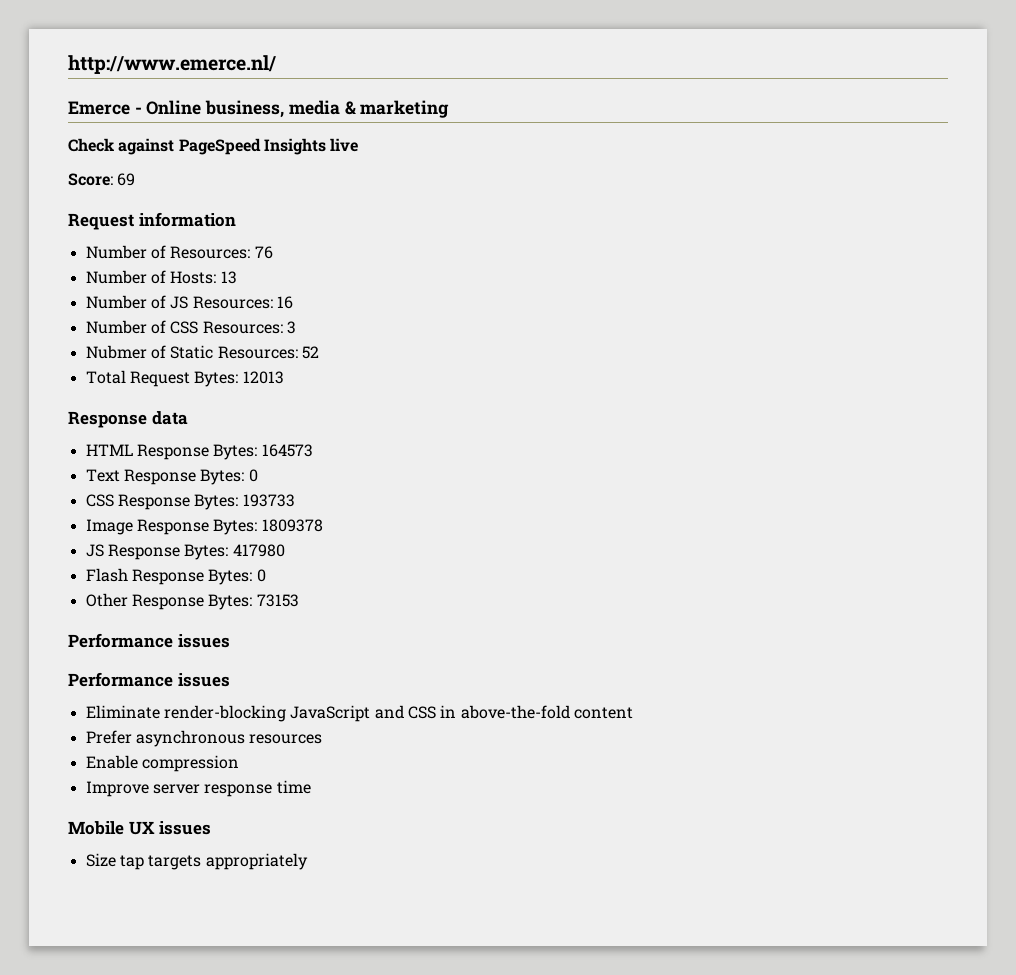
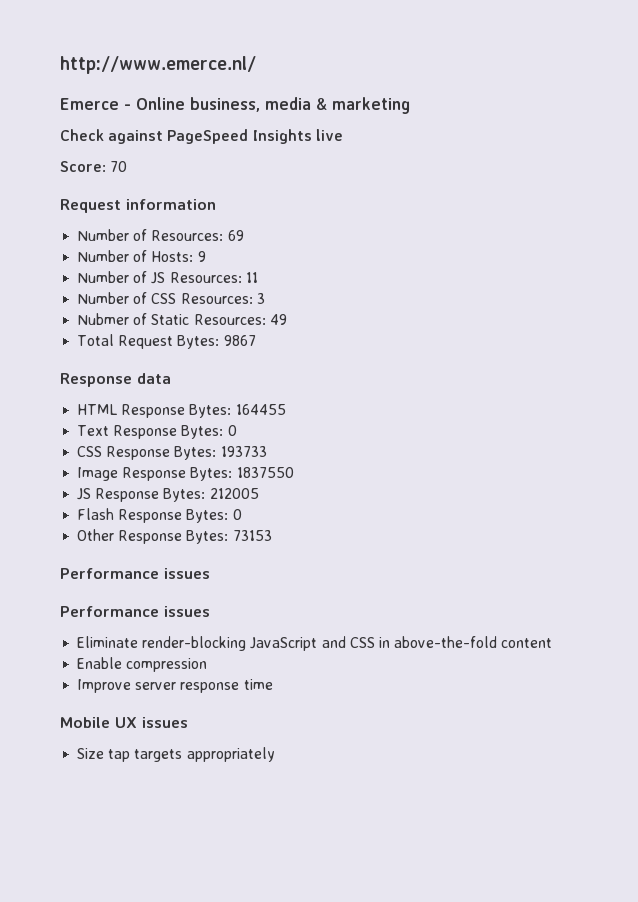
[117,173,136,186] 69 -> [110,161,128,172] 70
[254,246,273,259] 76 -> [227,230,244,241] 69
[220,271,237,284] 13 -> [197,251,206,262] 9
[276,296,293,309] 16 -> [245,272,258,283] 11
[301,346,319,359] 52 -> [269,314,287,325] 49
[242,371,284,384] 12013 -> [223,335,256,346] 9867
[261,444,313,457] 164573 -> [235,404,286,415] 164455
[261,519,323,532] 1809378 -> [236,467,294,478] 1837550
[232,544,285,557] 417980 -> [209,488,259,499] 212005
[85,730,323,747] // Prefer asynchronous resources -> (553, 643) none

